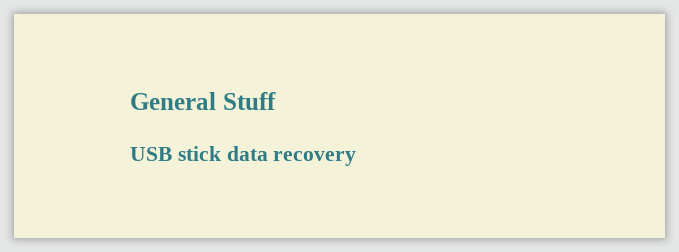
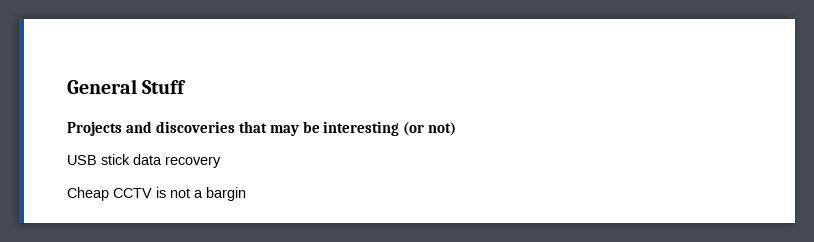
[130,146,357,166] USB stick data recovery -> [67,121,457,136] [67,154,221,168] [67,187,246,201] Projects and discoveries that may be interesting (or not) // USB stick data recovery // Cheap CCTV is not a bargin

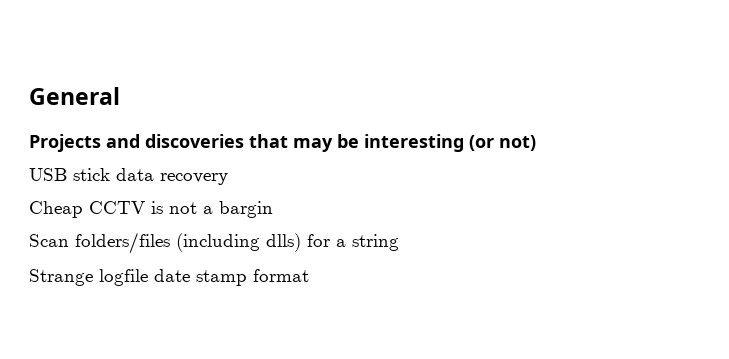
[142,80,187,94] Stuff -> (120, 96) none
(246, 194) none -> [29,232,399,254] [29,269,309,286] // Scan folders/files (including dlls) for a string // Strange logfile date stamp format

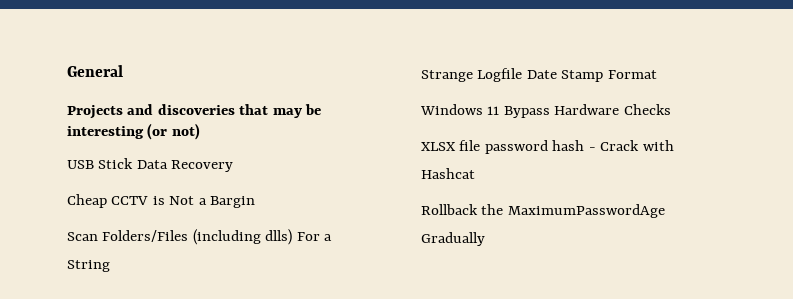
[73,168,228,185] stick data recovery -> [98,158,234,172] Stick Data Recovery
[169,201,273,218] not a bargin -> [169,196,256,208] Not a Bargin
[75,232,170,254] folders/files -> [102,230,189,242] Folders/Files
[307,234,399,251] [29,269,309,286] for a string // Strange logfile date stamp format -> [296,232,333,241] [67,260,110,272] [421,68,657,82] [420,104,671,118] [421,140,674,154] [421,168,475,179] [421,204,665,218] [421,232,485,246] For a String // Strange Logfile Date Stamp Format // Windows 11 Bypass Hardware Checks // XLSX file password hash - Crack with Hashcat // Rollback the MaximumPasswordAge Gradually

